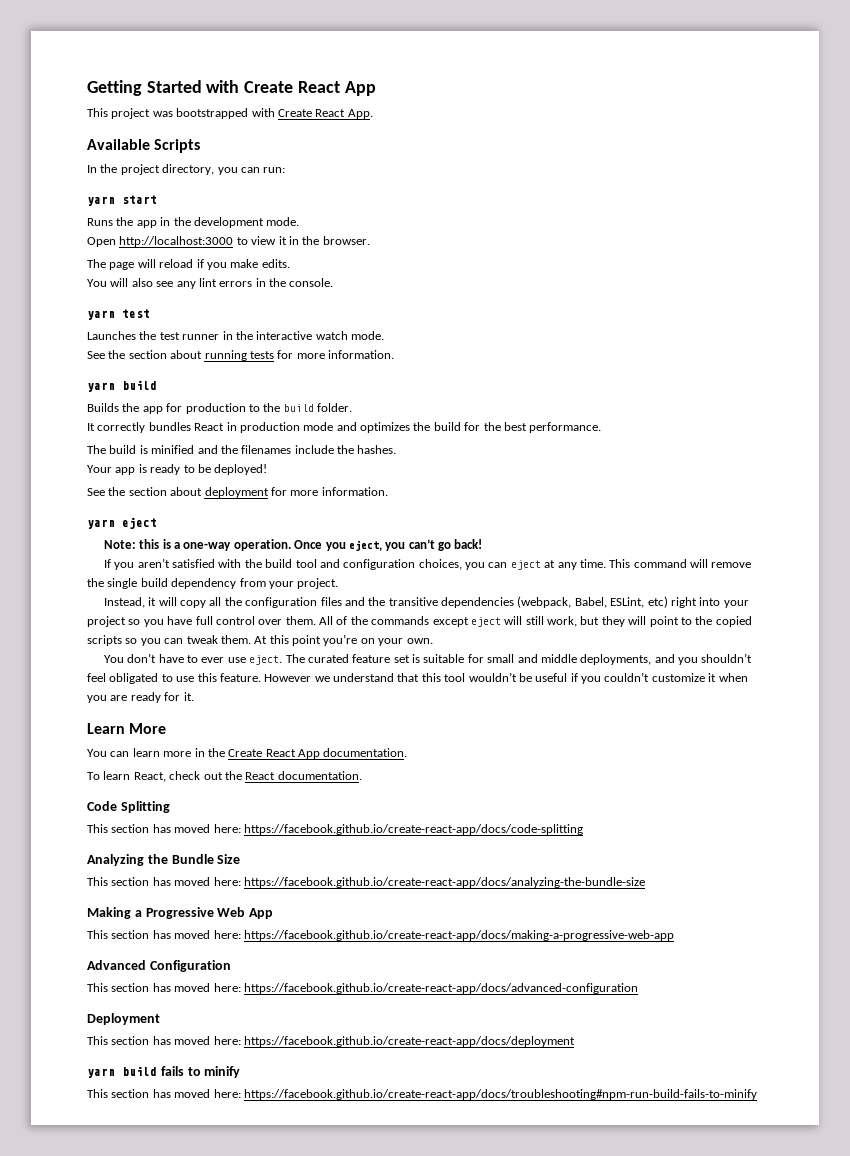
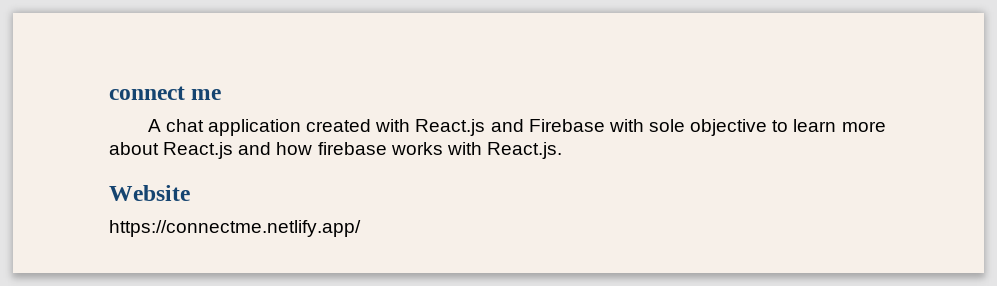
[87,80,376,96] [87,108,373,119] [87,139,201,153] [87,164,286,175] [87,195,157,206] [87,217,300,228] [87,236,370,247] [87,259,290,270] [87,278,334,289] [87,309,150,320] [87,331,384,340] [87,350,394,361] [87,380,157,392] [87,403,352,414] [87,422,602,433] [87,445,397,454] [87,464,268,475] [87,487,388,498] [87,517,157,529] [103,539,483,551] [103,558,752,570] [87,578,339,589] [103,596,749,608] [87,616,752,627] [87,634,433,646] [103,653,753,665] [87,672,748,684] [87,692,194,703] [87,723,167,734] [87,748,408,759] [87,771,362,782] [87,801,170,813] [87,824,583,835] [87,854,241,866] [87,877,645,888] [87,907,274,919] [87,930,674,941] [87,960,231,972] [87,983,638,994] [87,1013,160,1025] [87,1036,575,1047] [87,1066,241,1078] [87,1089,757,1100] Getting Started with Create React App // This project was bootstrapped with Create React App. // Available Scripts // In the project directory, you can run: // yarn start // Runs the app in the development mode. // Open http://localhost:3000 to view it in the browser. // The page will reload if you make edits. // You will also see any lint errors in the console. // yarn test // Launches the test runner in the interactive watch mode. // See the section about running tests for more information. // yarn build // Builds the app for production to the build folder. // It correctly bundles React in production mode and optimizes the build for the best performance. // The build is minified and the filenames include the hashes. // Your app is ready to be deployed! // See the section about deployment for more information. // yarn eject // Note: this is a one-way operation. Once you eject, you can’t go back! // If you aren’t satisfied with the build tool and configuration choices, you can eject at any time. This command will remove the single build dependency from your project. // Instead, it will copy all the configuration files and the transitive dependencies (webpack, Babel, ESLint, etc) right into your project so you have full control over them. All of the commands except eject will still work, but they will point to the copied scripts so you can tweak them. At this point you’re on your own. // You don’t have to ever use eject. The curated feature set is suitable for small and middle deployments, and you shouldn’t feel obligated to use this feature. However we understand that this tool wouldn’t be useful if you couldn’t customize it when you are ready for it. // Learn More // You can learn more in the Create React App documentation. // To learn React, check out the React documentation. // Code Splitting // This section has moved here: https://facebook.github.io/create-react-app/docs/code-splitting // Analyzing the Bundle Size // This section has moved here: https://facebook.github.io/create-react-app/docs/analyzing-the-bundle-size // Making a Progressive Web App // This section has moved here: https://facebook.github.io/create-react-app/docs/making-a-progressive-web-app // Advanced Configuration // This section has moved here: https://facebook.github.io/create-react-app/docs/advanced-configuration // Deployment // This section has moved here: https://facebook.github.io/create-react-app/docs/deployment // yarn build fails to minify // This section has moved here: https://facebook.github.io/create-react-app/docs/troubleshooting#npm-run-build-fails-to-minify -> [109,86,222,100] [147,119,886,136] [109,142,562,159] [109,185,190,201] [109,220,361,237] connect me // A chat application created with React.js and Firebase with sole objective to learn more about React.js and how firebase works with React.js. // Website // https://connectme.netlify.app/

